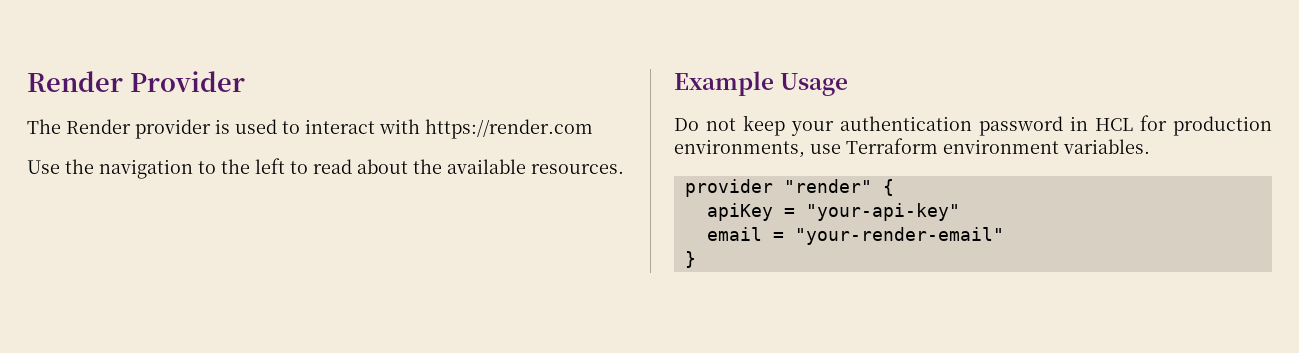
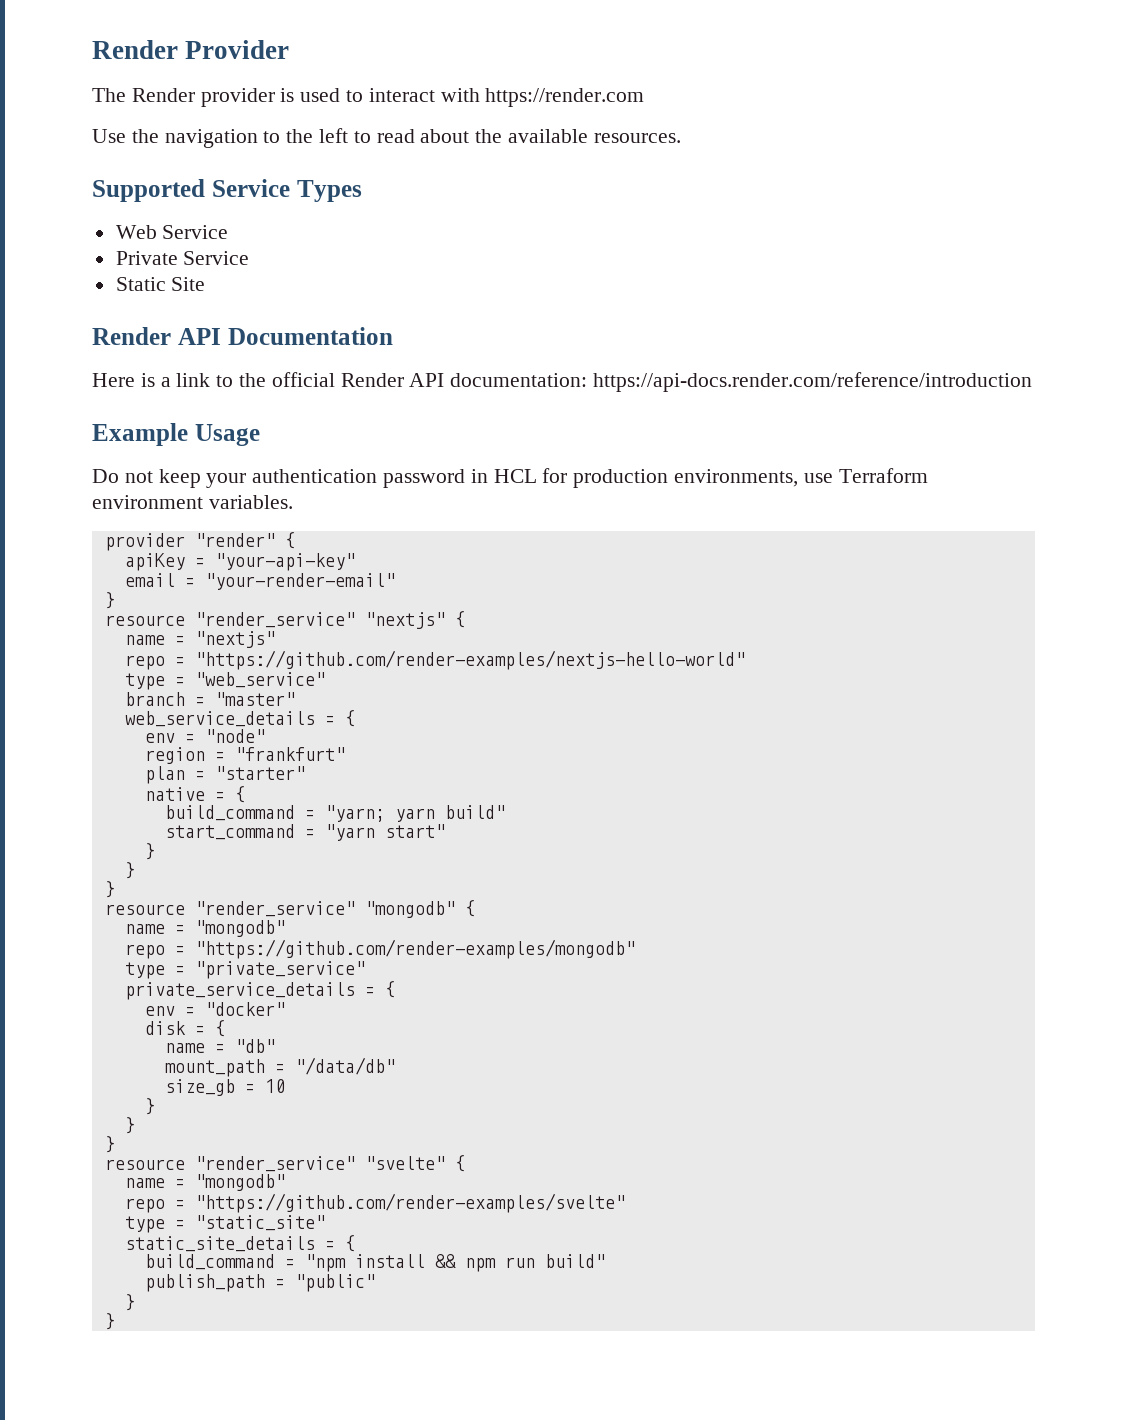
(624, 169) none -> [92,179,362,202] [115,225,229,239] [115,251,250,265] [115,277,206,291] [92,327,393,345] [92,372,1033,392] // Supported Service Types // Web Service // Private Service // Static Site // Render API Documentation // Here is a link to the official Render API documentation: https://api-docs.render.com/reference/introduction
(696, 259) none -> [104,611,465,629] [124,631,275,648] [124,650,745,670] [124,672,325,690] [124,692,295,706] [124,710,355,727] [144,729,265,743] [144,747,345,764] [144,766,305,784] [144,786,245,803] [164,805,505,822] [164,824,445,841] [144,843,155,860] [124,862,135,879] [104,881,115,898] [104,900,475,918] [124,920,285,937] [124,939,635,959] [124,961,365,979] [124,981,395,1000] [144,1002,285,1016] [144,1020,225,1037] [164,1039,275,1053] [164,1057,395,1077] [164,1079,285,1096] [144,1098,155,1115] [124,1117,135,1134] [104,1136,115,1153] [104,1155,465,1172] [124,1174,285,1191] [124,1193,625,1213] [124,1215,325,1233] [124,1235,355,1252] [144,1254,605,1272] [144,1274,375,1292] [124,1294,135,1311] [104,1313,115,1330] // resource "render_service" "nextjs" { // name = "nextjs" // repo = "https://github.com/render-examples/nextjs-hello-world" // type = "web_service" // branch = "master" // web_service_details = { // env = "node" // region = "frankfurt" // plan = "starter" // native = { // build_command = "yarn; yarn build" // start_command = "yarn start" // } // } // } // resource "render_service" "mongodb" { // name = "mongodb" // repo = "https://github.com/render-examples/mongodb" // type = "private_service" // private_service_details = { // env = "docker" // disk = { // name = "db" // mount_path = "/data/db" // size_gb = 10 // } // } // } // resource "render_service" "svelte" { // name = "mongodb" // repo = "https://github.com/render-examples/svelte" // type = "static_site" // static_site_details = { // build_command = "npm install && npm run build" // publish_path = "public" // } // }

